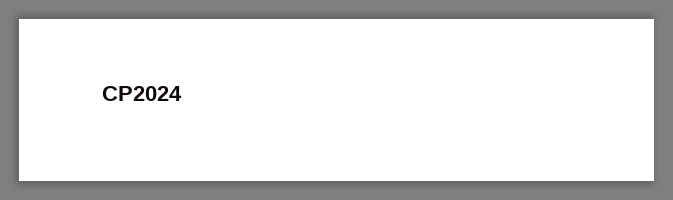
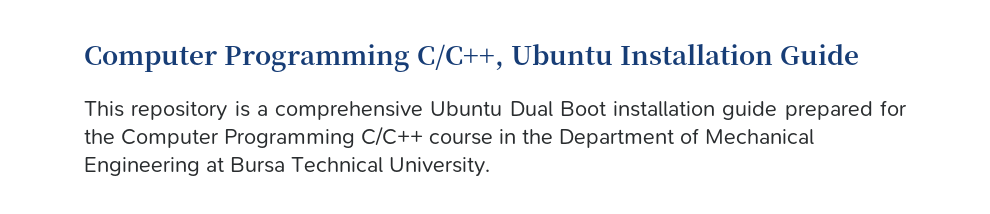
[102,86,182,101] CP2024 -> [84,44,860,72] [84,100,907,121] [84,126,814,148] [84,157,490,177] Computer Programming C/C++, Ubuntu Installation Guide // This repository is a comprehensive Ubuntu Dual Boot installation guide prepared for the Computer Programming C/C++ course in the Department of Mechanical Engineering at Bursa Technical University.

